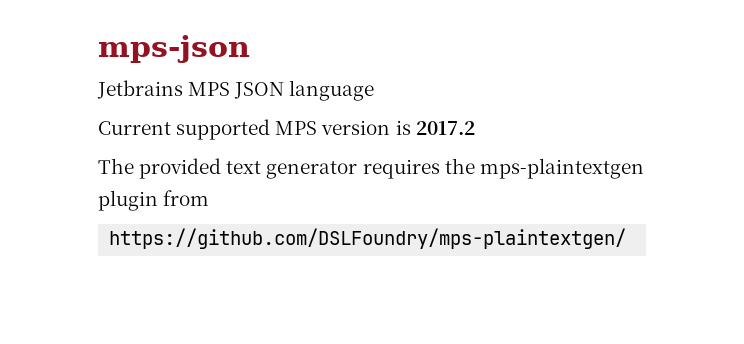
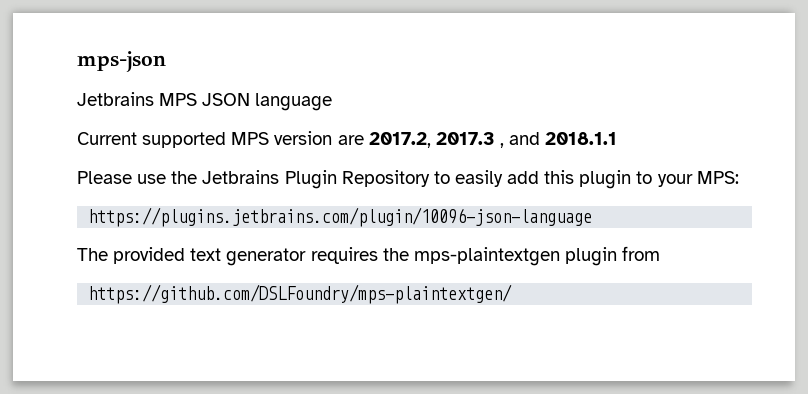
[395,120,475,135] is 2017.2 -> [337,132,618,148] [77,170,739,189] [88,207,593,227] are 2017.2, 2017.3 , and 2018.1.1 // Please use the Jetbrains Plugin Repository to easily add this plugin to your MPS: // https://plugins.jetbrains.com/plugin/10096-json-language

